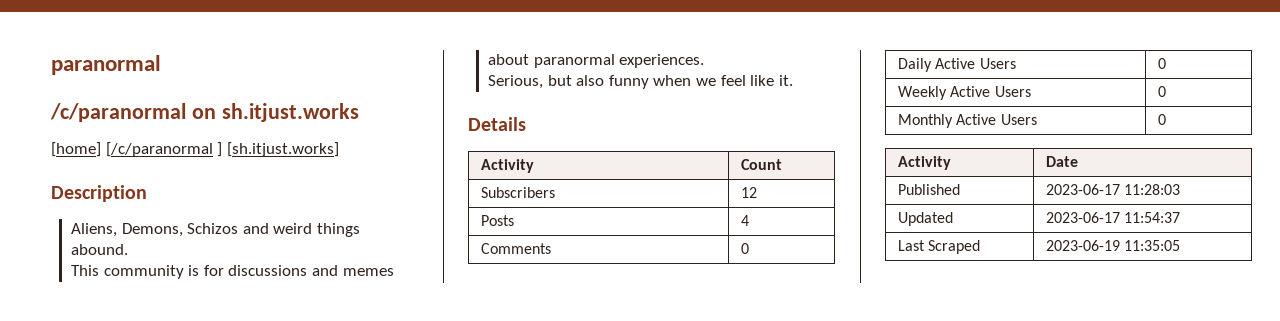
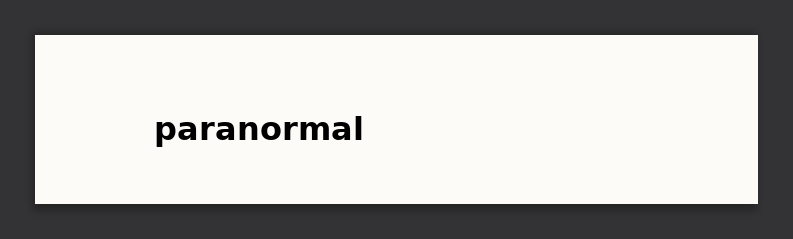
[51,55,161,75] [50,103,359,122] [51,142,339,157] [51,185,147,202] [71,223,361,237] [71,244,129,255] [71,265,394,279] [488,54,705,68] [488,75,793,89] [468,117,526,131] [481,159,535,173] [741,159,783,170] [481,187,556,198] [741,187,758,198] [481,215,515,226] [741,215,750,226] [481,243,552,254] [741,243,750,254] [898,58,1016,72] [1158,58,1167,69] [898,86,1031,100] [1158,86,1167,97] [898,114,1037,128] [1158,114,1167,125] [898,156,952,170] [1046,156,1079,167] [898,184,961,195] [1046,184,1181,195] [898,212,954,226] [1046,212,1181,223] [898,240,981,254] [1046,240,1181,251] paranormal // /c/paranormal on sh.itjust.works // [home] [/c/paranormal ] [sh.itjust.works] // Description // Aliens, Demons, Schizos and weird things abound. // This community is for discussions and memes about paranormal experiences. // Serious, but also funny when we feel like it. // Details // Activity | Count // Subscribers | 12 // Posts | 4 // Comments | 0 // Daily Active Users | 0 // Weekly Active Users | 0 // Monthly Active Users | 0 // Activity | Date // Published | 2023-06-17 11:28:03 // Updated | 2023-06-17 11:54:37 // Last Scraped | 2023-06-19 11:35:05 -> [154,116,364,147] paranormal

